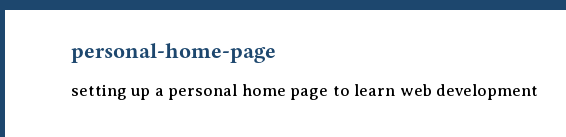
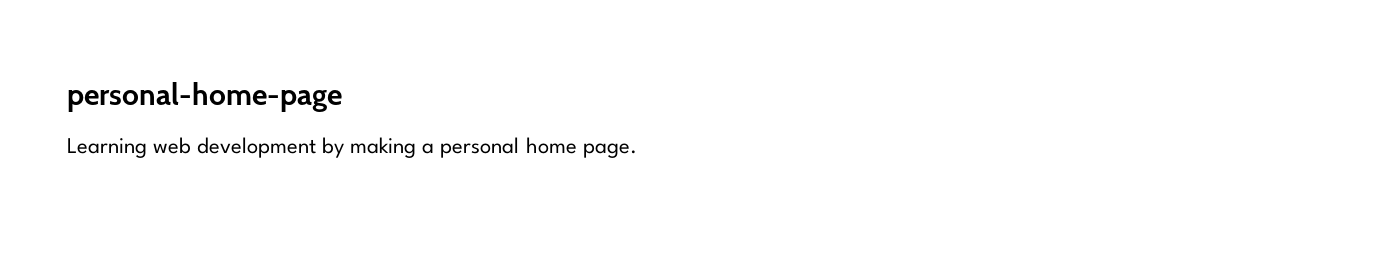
[71,84,539,100] setting up a personal home page to learn web development -> [67,137,637,158] Learning web development by making a personal home page.

